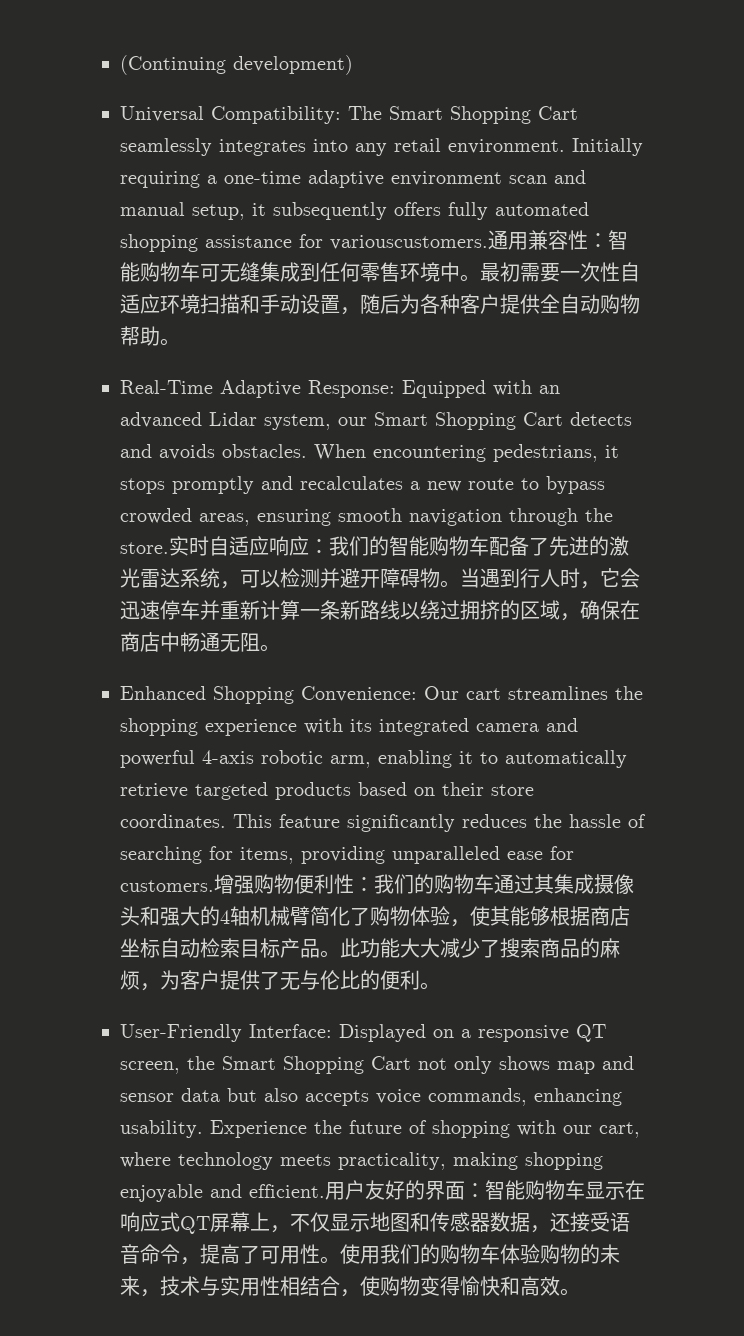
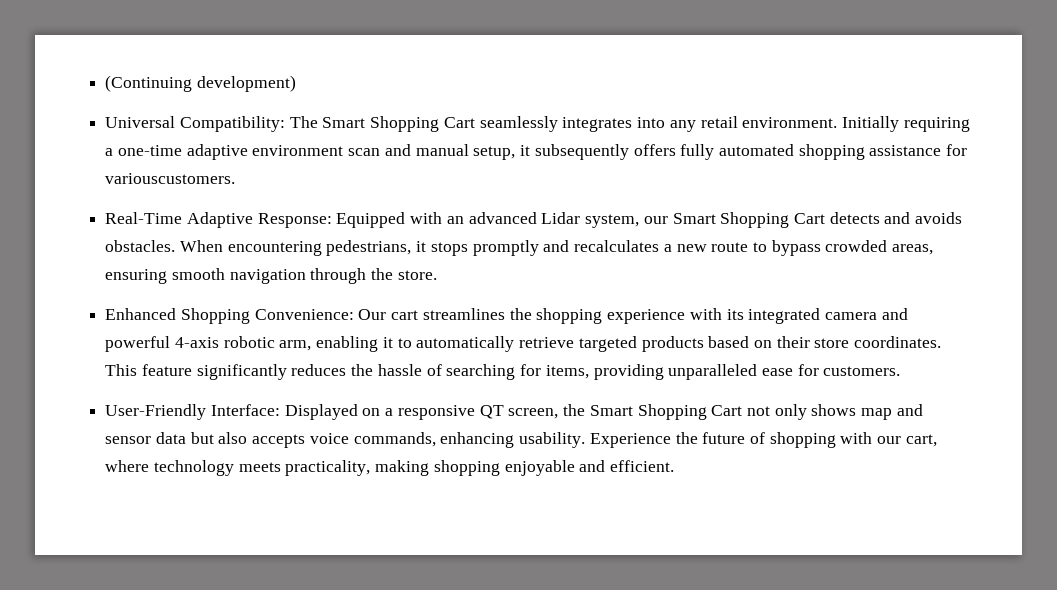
[488,230,628,250] [120,262,640,282] [120,294,640,315] [120,326,180,346] 通用兼容性：智能购物车可无缝集成到任何零售环境中。最初需要一次性自适应环境扫描和手动设置，随后为各种客户提供全自动购物帮助。 -> (236, 178) none
[169,536,629,556] [120,568,640,589] [120,600,640,621] [120,632,280,652] 实时自适应响应：我们的智能购物车配备了先进的激光雷达系统，可以检测并避开障碍物。当遇到行人时，它会迅速停车并重新计算一条新路线以绕过拥挤的区域，确保在商店中畅通无阻。 -> (437, 275) none
[214,874,634,894] [120,906,630,927] [120,938,620,958] [120,970,440,991] 增强购物便利性：我们的购物车通过其集成摄像头和强大的4轴机械臂简化了购物体验，使其能够根据商店坐标自动检索目标产品。此功能大大减少了搜索商品的麻烦，为客户提供了无与伦比的便利。 -> (901, 371) none
[325,1180,645,1200] [120,1212,630,1234] [120,1244,620,1265] [120,1276,580,1297] 用户友好的界面：智能购物车显示在响应式QT屏幕上，不仅显示地图和传感器数据，还接受语音命令，提高了可用性。使用我们的购物车体验购物的未来，技术与实用性相结合，使购物变得愉快和高效。 -> (675, 466) none

